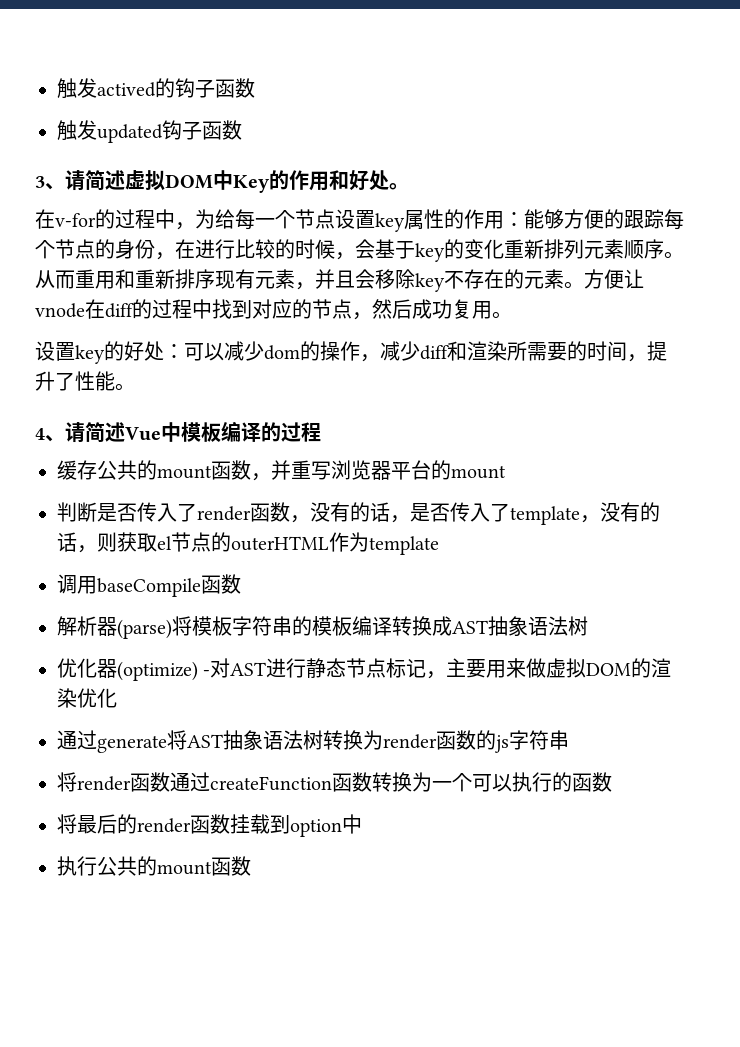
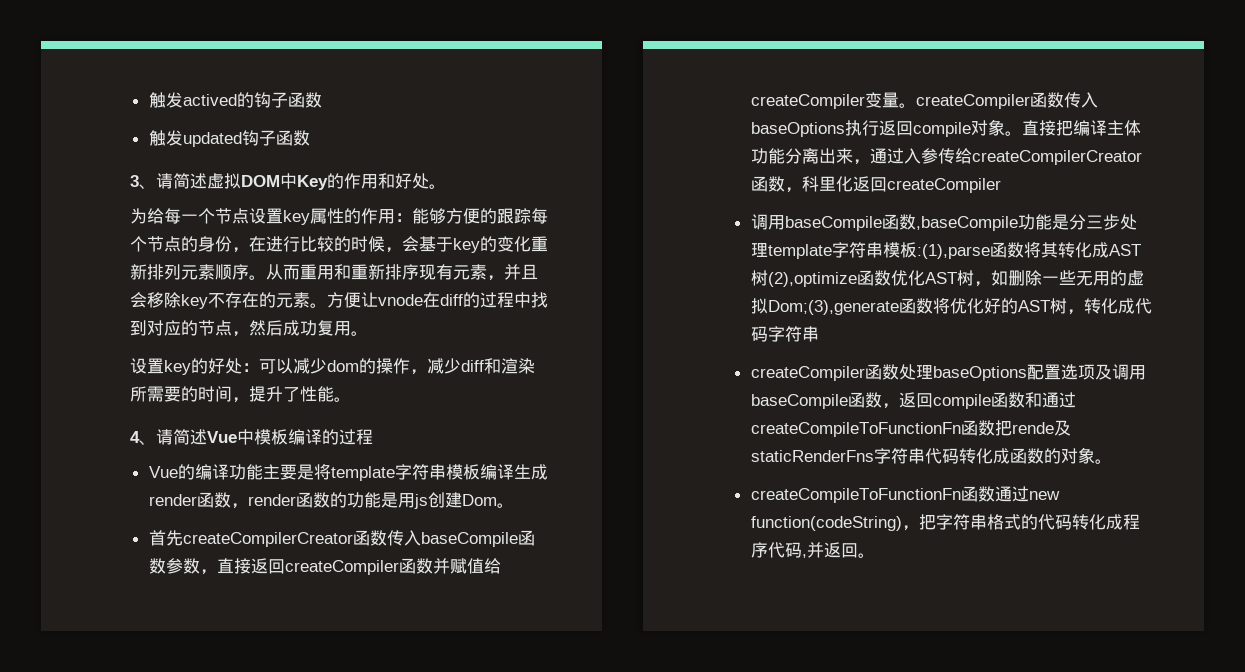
[35,209,195,230] 在v-for的过程中， -> (446, 186) none
[57,460,506,481] [57,502,660,525] [57,532,439,555] [57,574,241,597] [57,616,588,639] [57,658,672,681] [57,688,117,708] [57,730,569,753] [57,772,612,792] [57,814,362,837] [57,856,251,876] 缓存公共的mount函数，并重写浏览器平台的mount // 判断是否传入了render函数，没有的话，是否传入了template，没有的话，则获取el节点的outerHTML作为template // 调用baseCompile函数 // 解析器(parse)将模板字符串的模板编译转换成AST抽象语法树 // 优化器(optimize) -对AST进行静态节点标记，主要用来做虚拟DOM的渲染优化 // 通过generate将AST抽象语法树转换为render函数的js字符串 // 将render函数通过createFunction函数转换为一个可以执行的函数 // 将最后的render函数挂载到option中 // 执行公共的mount函数 -> [148,464,548,481] [148,492,514,509] [148,530,535,547] [148,558,501,575] [750,92,1098,109] [750,119,1141,137] [750,148,1142,165] [750,176,1001,193] [750,214,1137,231] [750,242,1141,259] [750,270,1144,287] [750,298,1152,315] [750,326,819,342] [750,364,1146,381] [750,392,1076,409] [750,420,1071,437] [750,447,1112,464] [750,486,1060,503] [750,514,1140,531] [750,542,875,558] Vue的编译功能主要是将template字符串模板编译生成render函数，render函数的功能是用js创建Dom。 // 首先createCompilerCreator函数传入baseCompile函数参数，直接返回createCompiler函数并赋值给createCompiler变量。createCompiler函数传入baseOptions执行返回compile对象。直接把编译主体功能分离出来，通过入参传给createCompilerCreator函数，科里化返回createCompiler // 调用baseCompile函数,baseCompile功能是分三步处理template字符串模板:(1),parse函数将其转化成AST树(2),optimize函数优化AST树，如删除一些无用的虚拟Dom;(3),generate函数将优化好的AST树，转化成代码字符串 // createCompiler函数处理baseOptions配置选项及调用baseCompile函数，返回compile函数和通过createCompileToFunctionFn函数把rende及staticRenderFns字符串代码转化成函数的对象。 // createCompileToFunctionFn函数通过new function(codeString)，把字符串格式的代码转化成程序代码,并返回。

